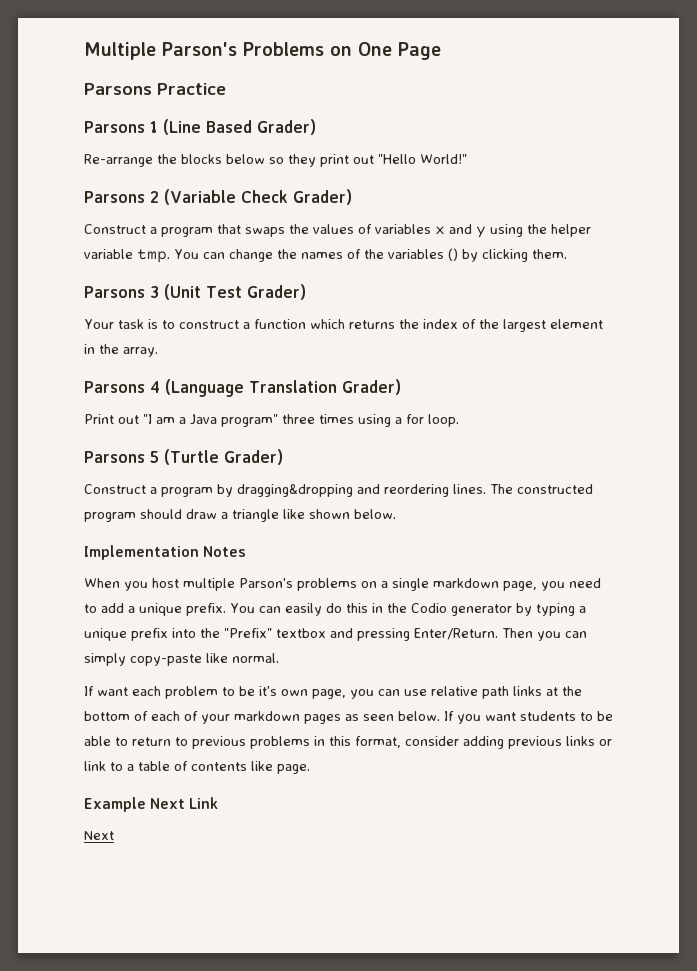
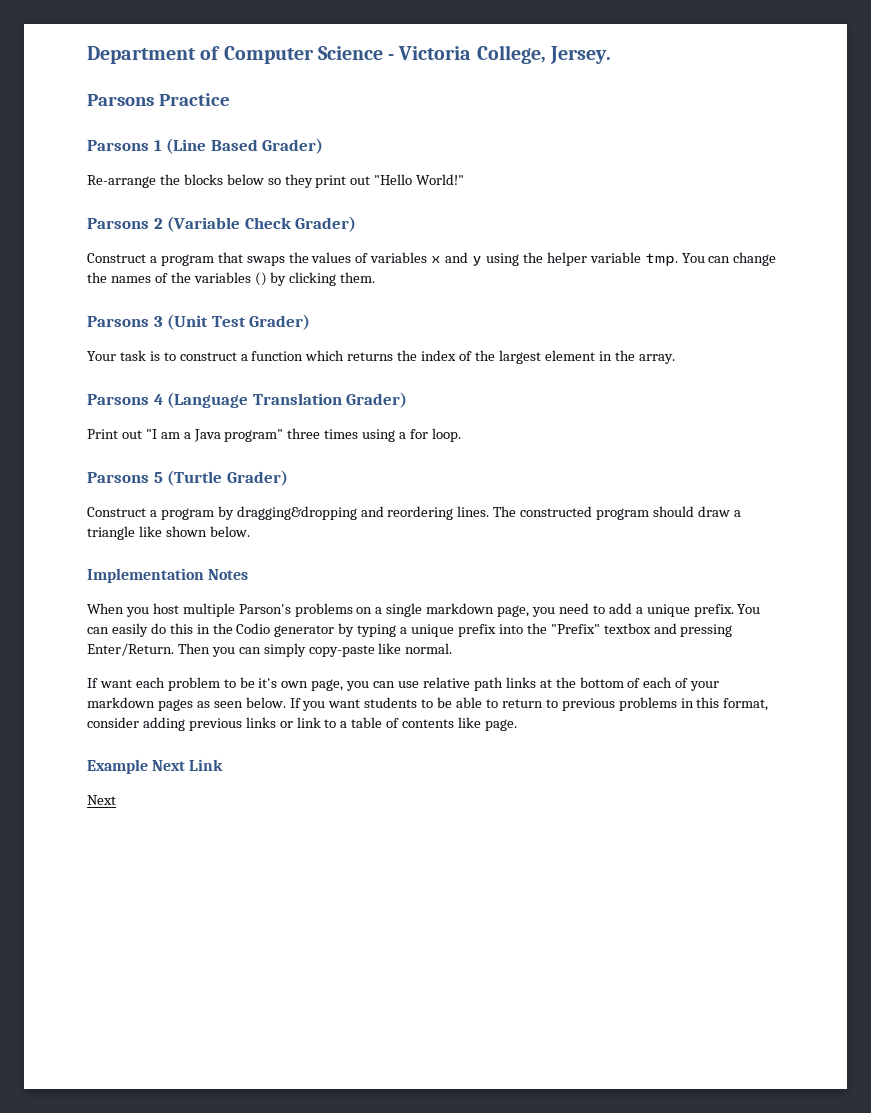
[84,42,441,60] Multiple Parson's Problems on One Page -> [87,45,611,64] Department of Computer Science - Victoria College, Jersey.

